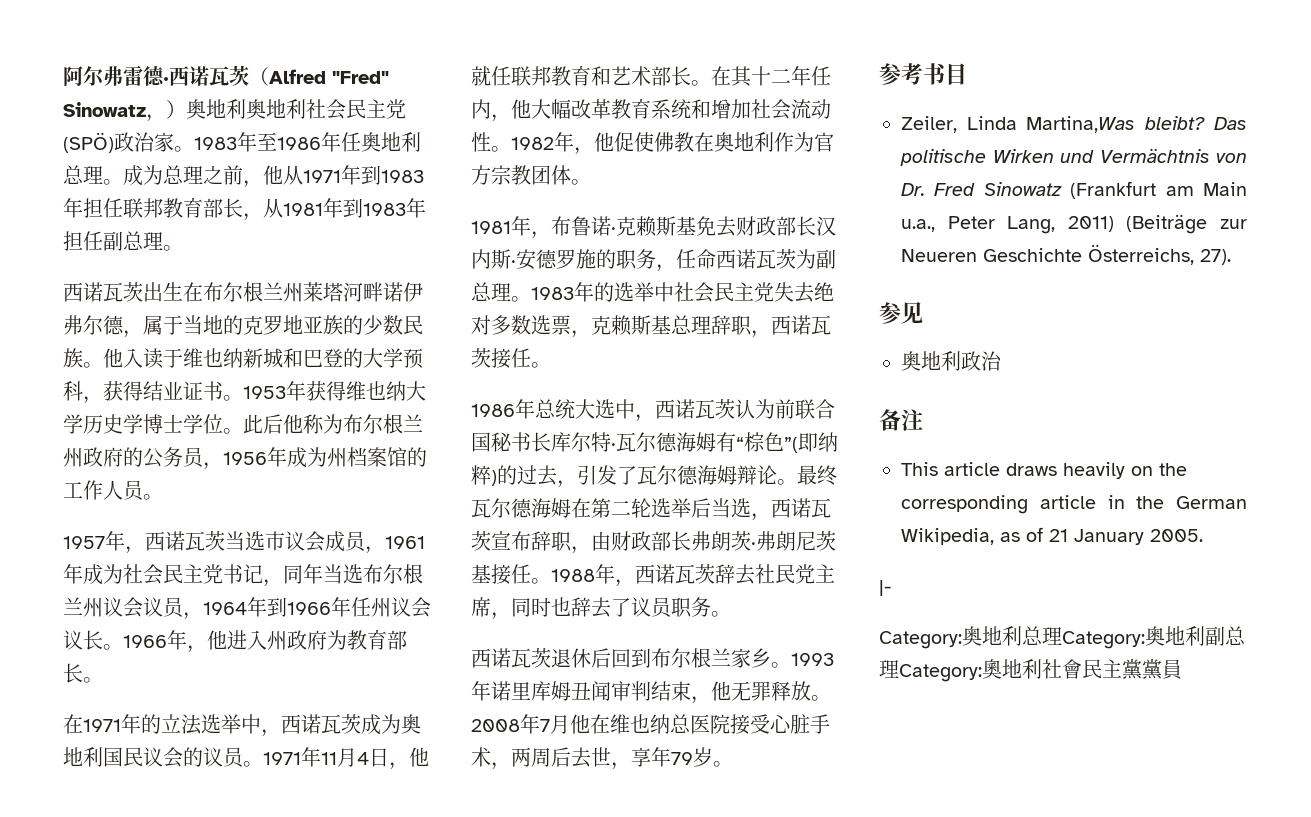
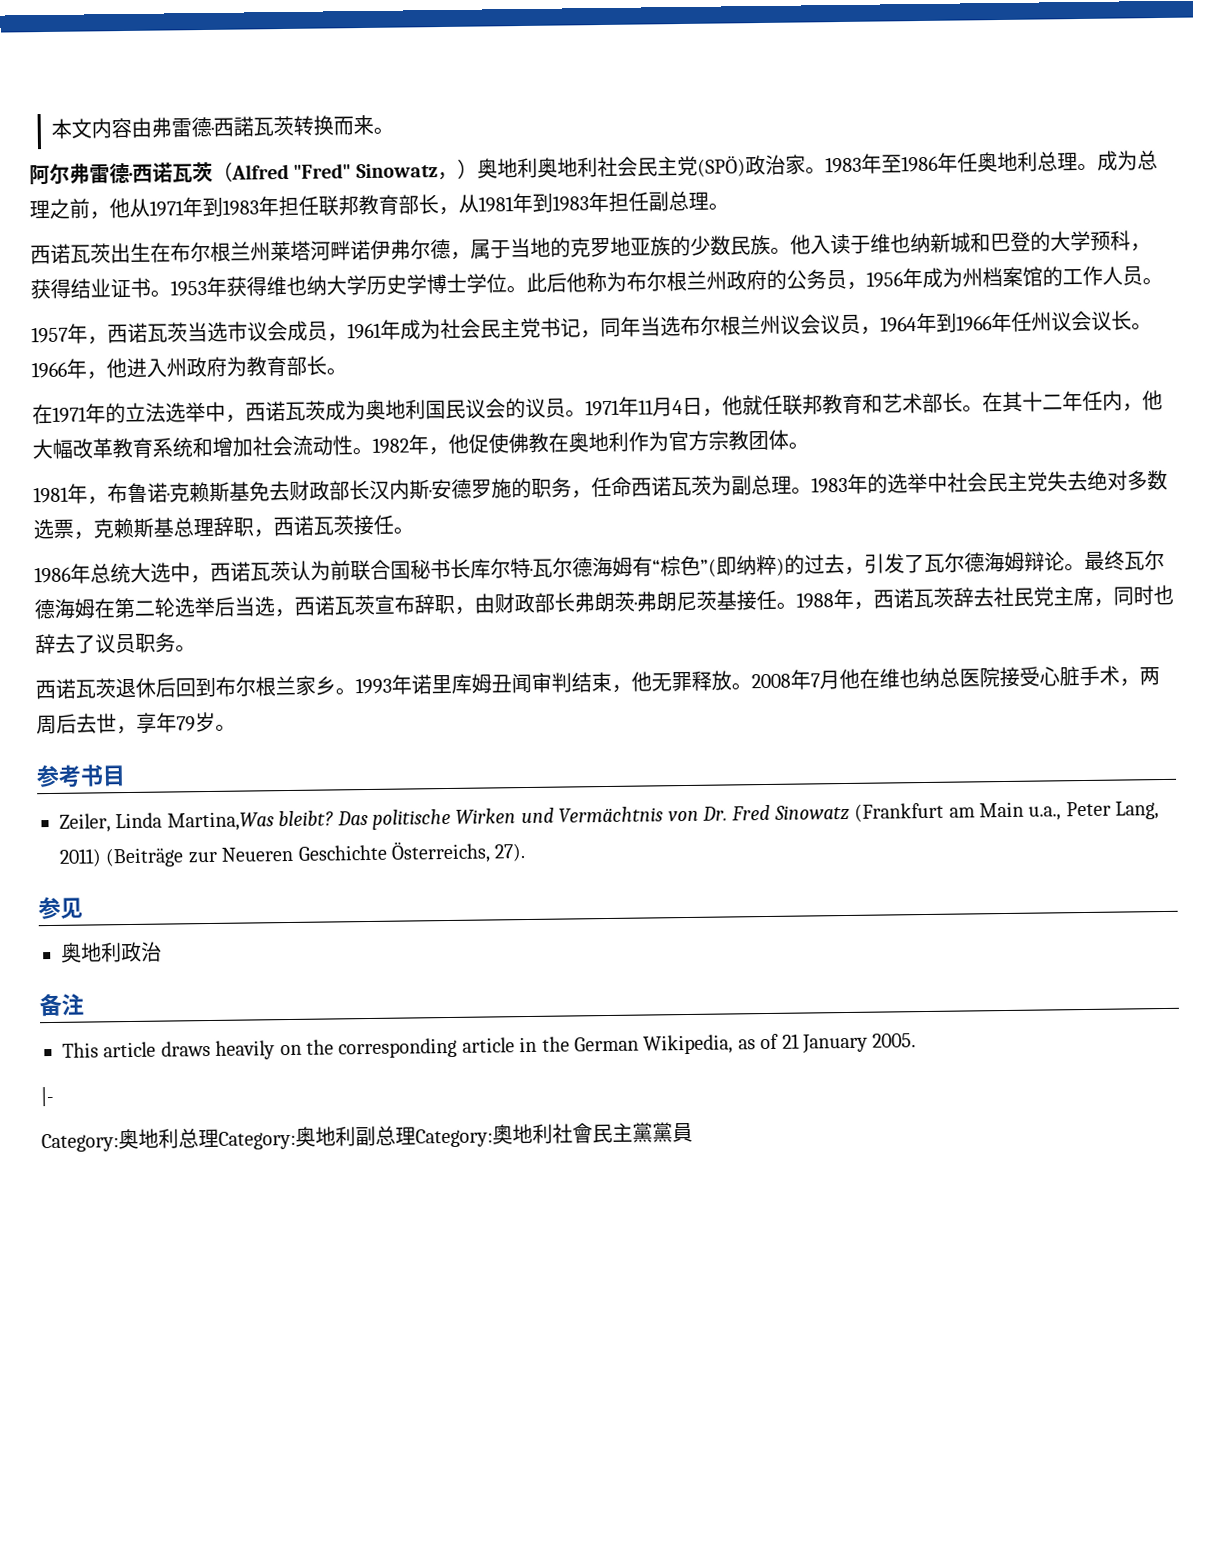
(63, 76) none -> [51,114,395,139] 本文内容由弗雷德·西諾瓦茨转换而来。 //

